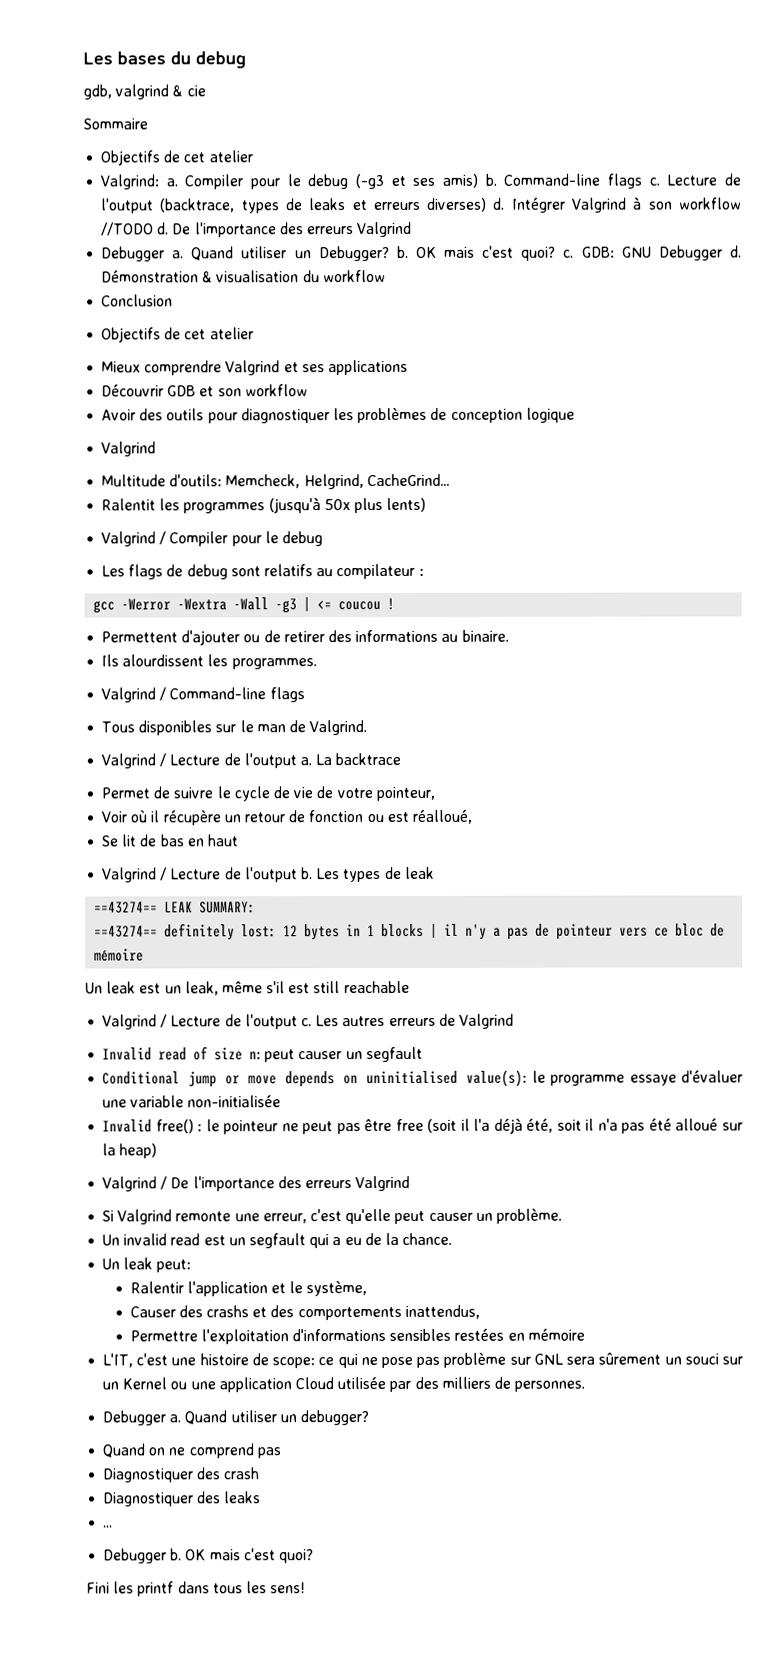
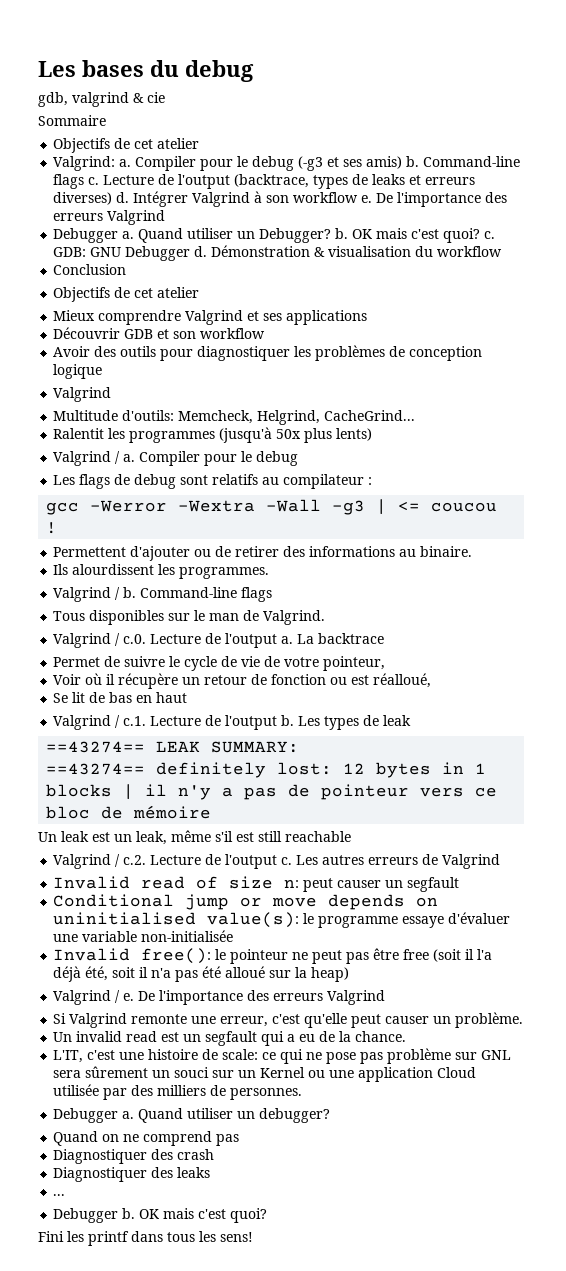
[101,222,170,236] //TODO d. -> [361,195,373,203] e.
(167, 538) none -> [123,454,136,462] a.
(167, 694) none -> [123,587,137,598] b.
(167, 760) none -> [123,634,147,644] c.0.
(168, 874) none -> [123,716,147,726] c.1.
(168, 1021) none -> [123,855,147,865] c.2.
[155,1119,203,1134] free() : -> [141,948,212,964] free():
(168, 1183) none -> [123,993,135,1001] e.
[102,1257,192,1273] [129,1281,368,1297] [129,1304,480,1321] [129,1328,585,1345] // Un leak peut: // Ralentir l'application et le système, // Causer des crashs et des comportements inattendus, // Permettre l'exploitation d'informations sensibles restées en mémoire -> (407, 1036) none
[272,1357,316,1369] scope: -> [222,1049,259,1060] scale:

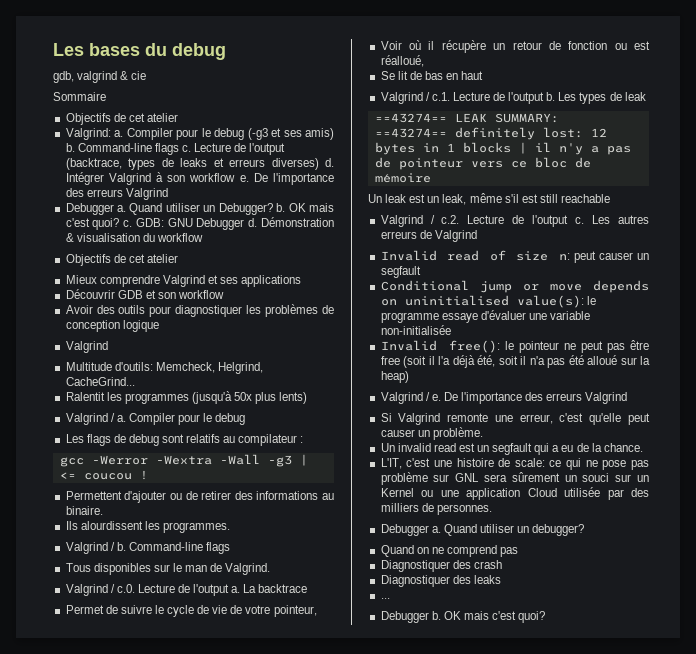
[53,264,127,275] // Conclusion -> (203, 237) none
[38,1231,253,1246] // Fini les printf dans tous les sens! -> (546, 617) none

